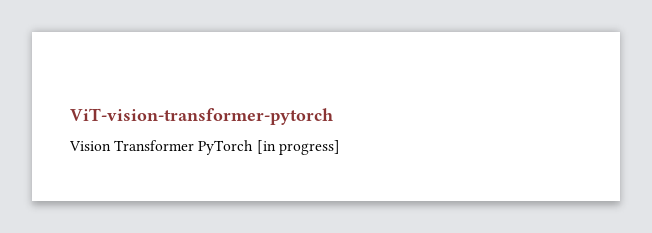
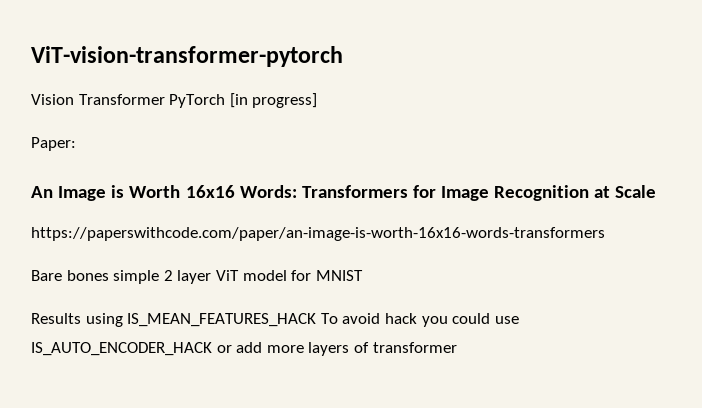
(340, 147) none -> [31,137,76,151] [31,185,657,201] [31,227,605,241] [31,270,363,284] [31,313,519,327] [31,342,457,356] // Paper: // An Image is Worth 16x16 Words: Transformers for Image Recognition at Scale // https://paperswithcode.com/paper/an-image-is-worth-16x16-words-transformers // Bare bones simple 2 layer ViT model for MNIST // Results using IS_MEAN_FEATURES_HACK To avoid hack you could use IS_AUTO_ENCODER_HACK or add more layers of transformer

